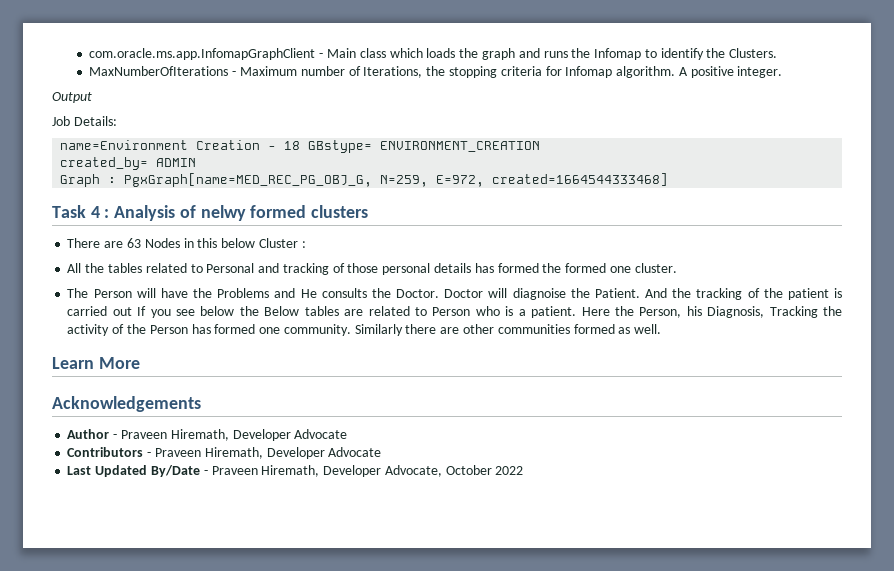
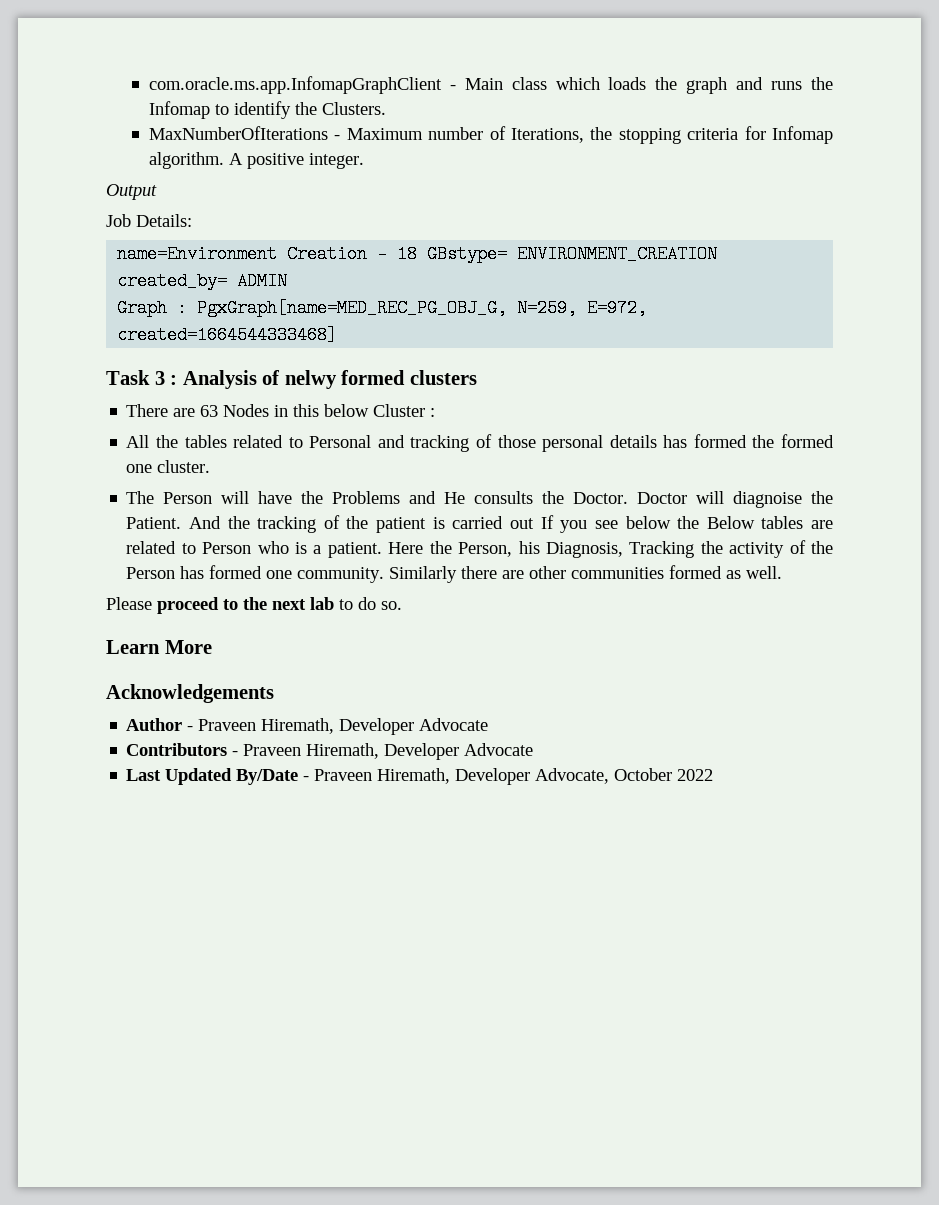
[90,206,100,218] 4 -> [154,371,165,385] 3
(662, 329) none -> [106,597,402,614] // Please proceed to the next lab to do so.

